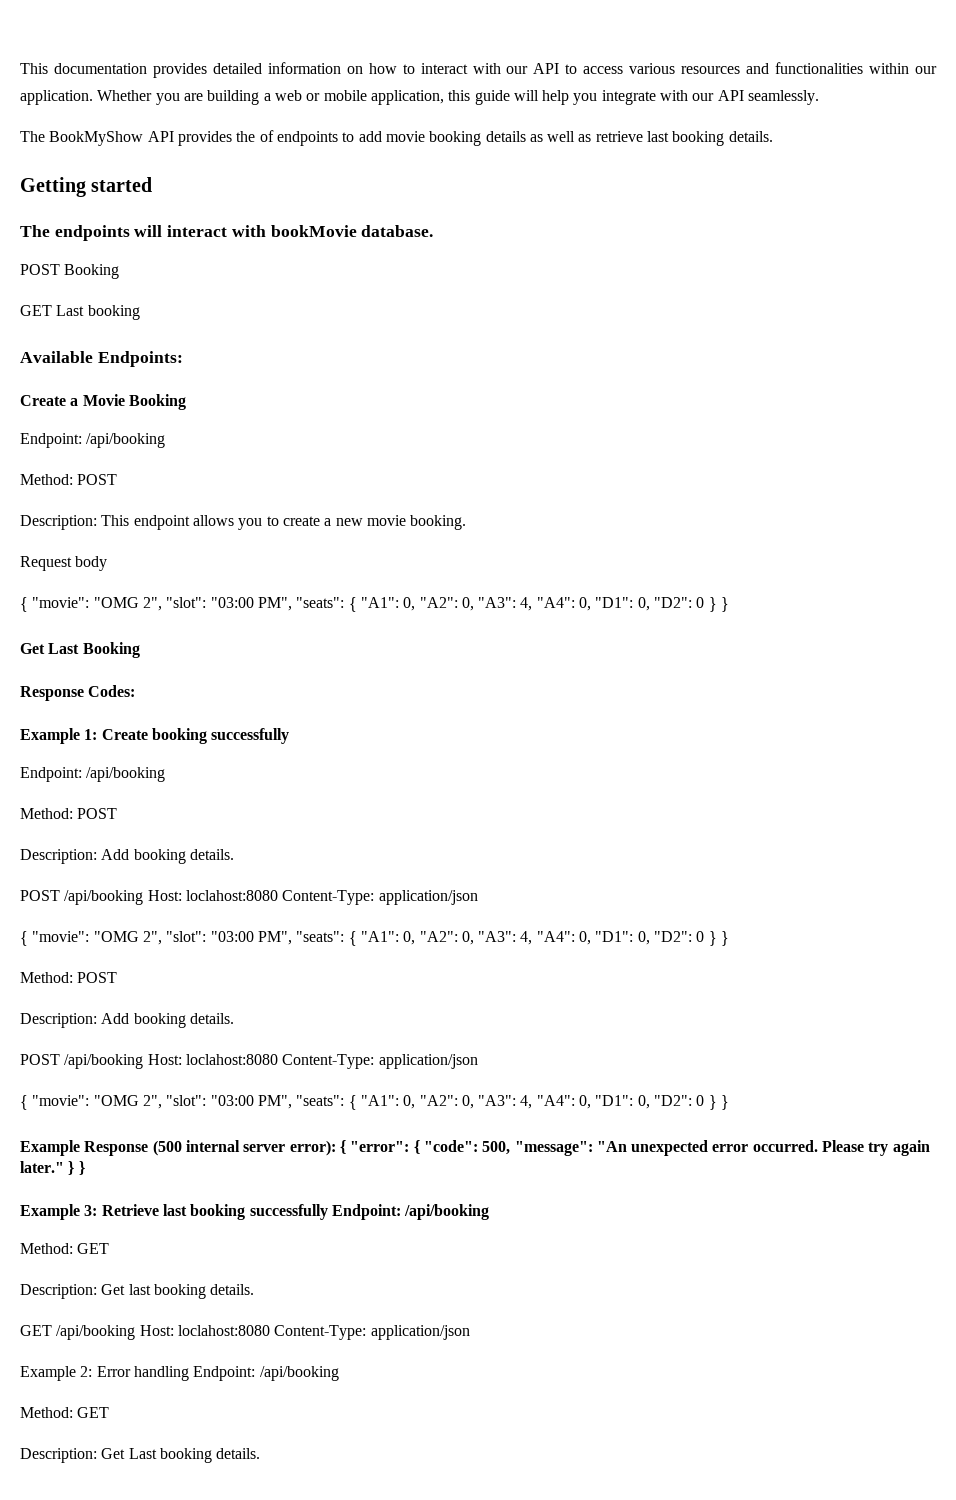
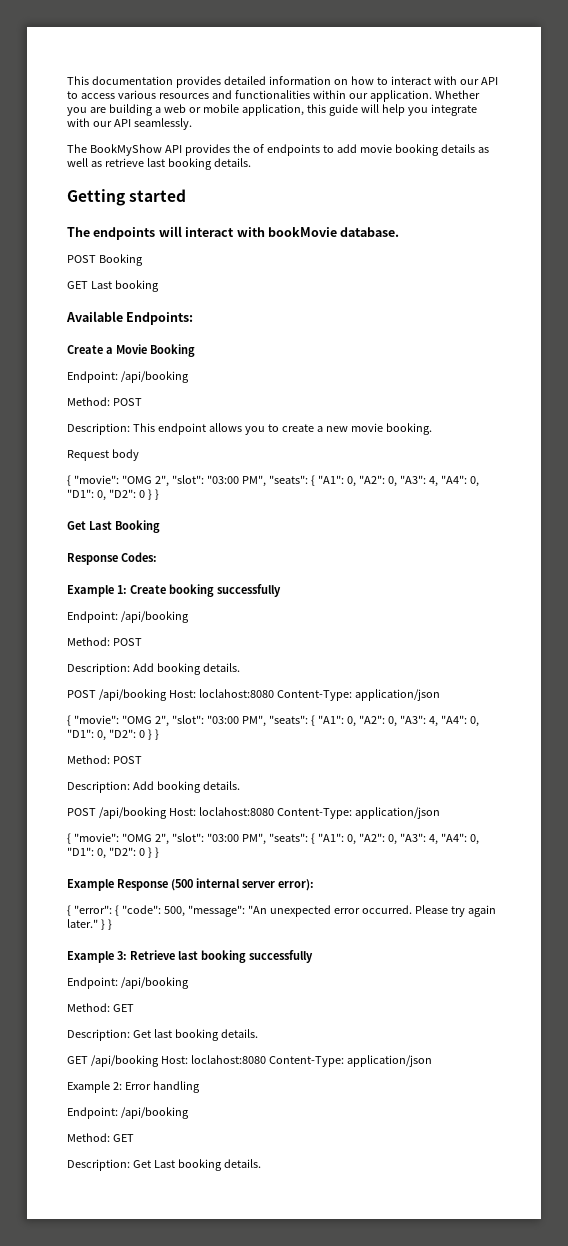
(336, 1148) none -> (314, 885) //
(328, 1212) none -> (313, 956) //
(189, 1373) none -> (200, 1087) //

